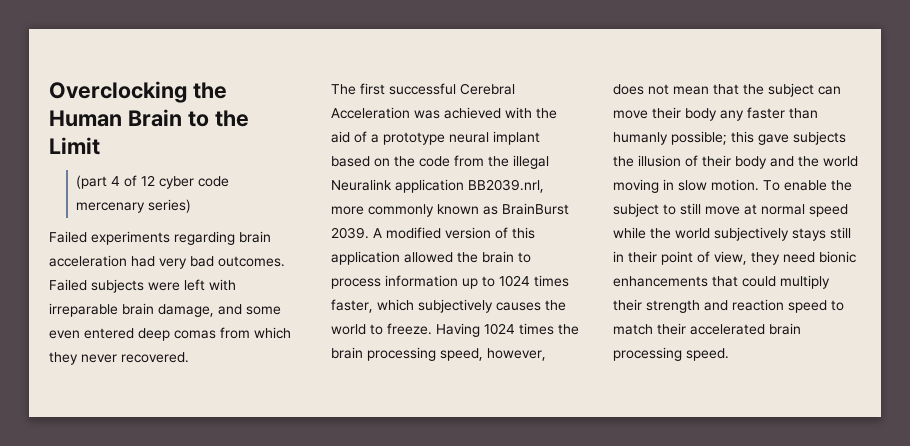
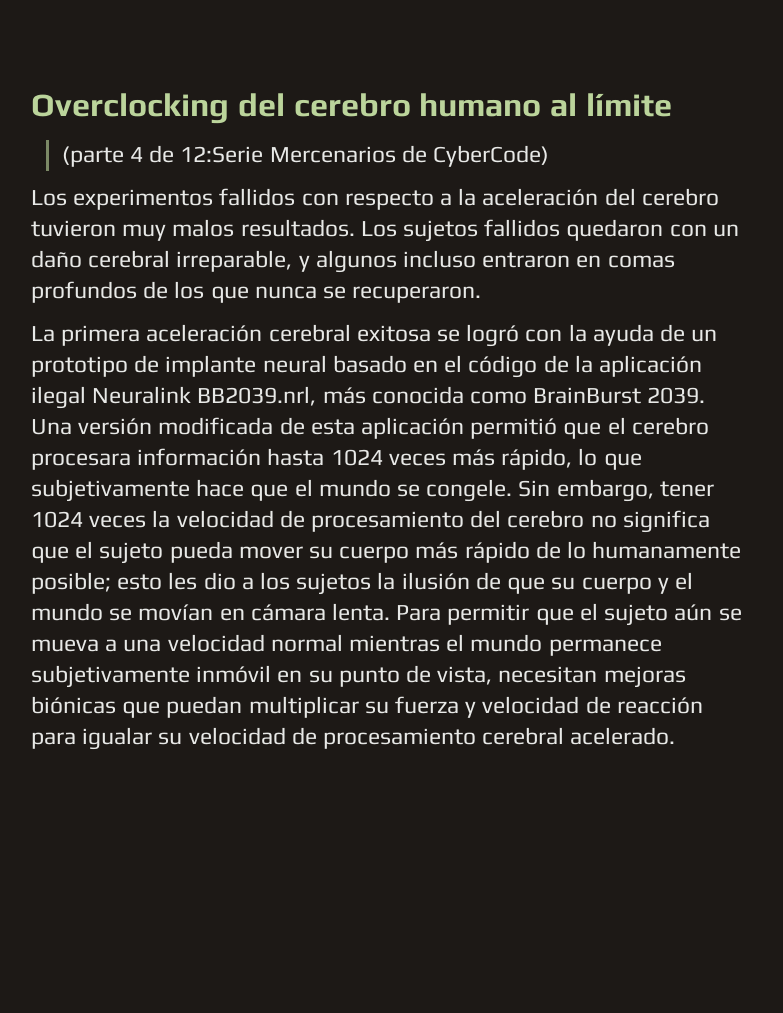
[192,82,227,99] [49,109,249,127] [49,137,100,155] [75,175,229,189] [75,199,191,213] [49,231,271,245] [49,255,285,269] [49,279,236,293] [49,303,281,317] [49,327,291,341] [49,352,189,365] [331,83,515,95] [331,107,557,119] [331,131,540,145] [331,155,549,169] [331,179,544,193] [331,203,569,217] [331,227,535,239] [331,251,531,265] [331,275,569,289] [331,299,566,313] [331,323,579,337] [331,347,546,361] [613,83,841,97] [613,107,818,121] [613,131,846,145] [613,155,858,169] [613,179,852,193] [613,203,848,217] [613,227,851,241] [613,251,856,265] [613,275,830,289] [613,299,844,313] [613,323,801,335] [613,347,729,361] the Human Brain to the Limit // (part 4 of 12 cyber code mercenary series) // Failed experiments regarding brain acceleration had very bad outcomes. Failed subjects were left with irreparable brain damage, and some even entered deep comas from which they never recovered. // The first successful Cerebral Acceleration was achieved with the aid of a prototype neural implant based on the code from the illegal Neuralink application BB2039.nrl, more commonly known as BrainBurst 2039. A modified version of this application allowed the brain to process information up to 1024 times faster, which subjectively causes the world to freeze. Having 1024 times the brain processing speed, however, does not mean that the subject can move their body any faster than humanly possible; this gave subjects the illusion of their body and the world moving in slow motion. To enable the subject to still move at normal speed while the world subjectively stays still in their point of view, they need bionic enhancements that could multiply their strength and reaction speed to match their accelerated brain processing speed. -> [237,93,672,117] [61,145,550,167] [31,188,719,210] [31,219,739,242] [31,250,675,273] [31,281,482,303] [31,324,718,347] [31,355,703,378] [31,386,706,409] [31,417,709,439] [31,448,642,470] [31,479,714,502] [31,510,710,533] [31,541,742,564] [31,572,693,595] [31,603,742,626] [31,634,662,656] [31,665,686,688] [31,696,703,718] [31,727,676,750] del cerebro humano al límite // (parte 4 de 12:Serie Mercenarios de CyberCode) // Los experimentos fallidos con respecto a la aceleración del cerebro tuvieron muy malos resultados. Los sujetos fallidos quedaron con un daño cerebral irreparable, y algunos incluso entraron en comas profundos de los que nunca se recuperaron. // La primera aceleración cerebral exitosa se logró con la ayuda de un prototipo de implante neural basado en el código de la aplicación ilegal Neuralink BB2039.nrl, más conocida como BrainBurst 2039. Una versión modificada de esta aplicación permitió que el cerebro procesara información hasta 1024 veces más rápido, lo que subjetivamente hace que el mundo se congele. Sin embargo, tener 1024 veces la velocidad de procesamiento del cerebro no significa que el sujeto pueda mover su cuerpo más rápido de lo humanamente posible; esto les dio a los sujetos la ilusión de que su cuerpo y el mundo se movían en cámara lenta. Para permitir que el sujeto aún se mueva a una velocidad normal mientras el mundo permanece subjetivamente inmóvil en su punto de vista, necesitan mejoras biónicas que puedan multiplicar su fuerza y velocidad de reacción para igualar su velocidad de procesamiento cerebral acelerado.

